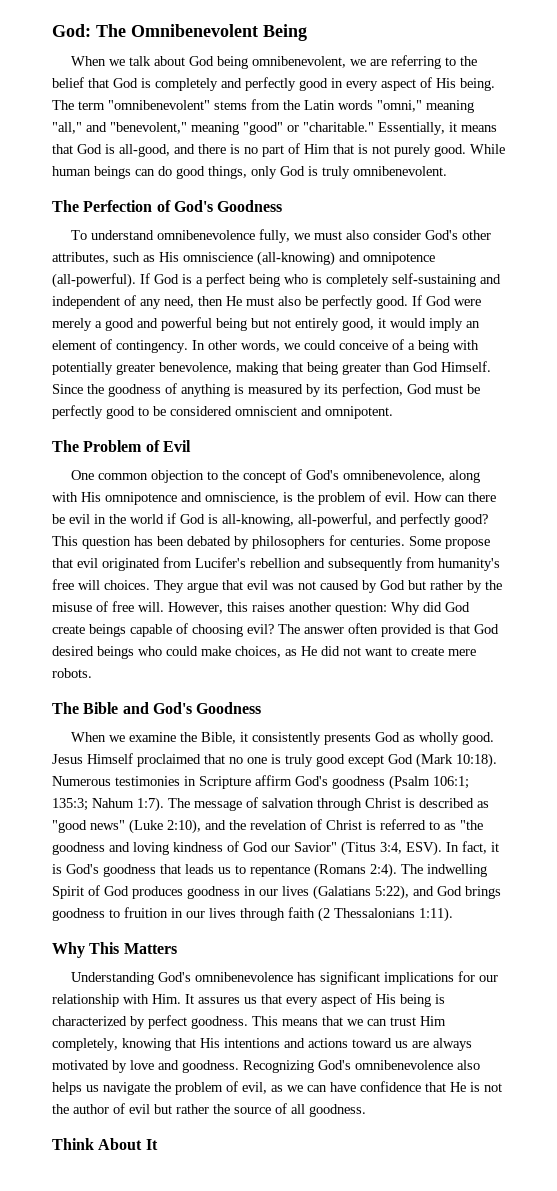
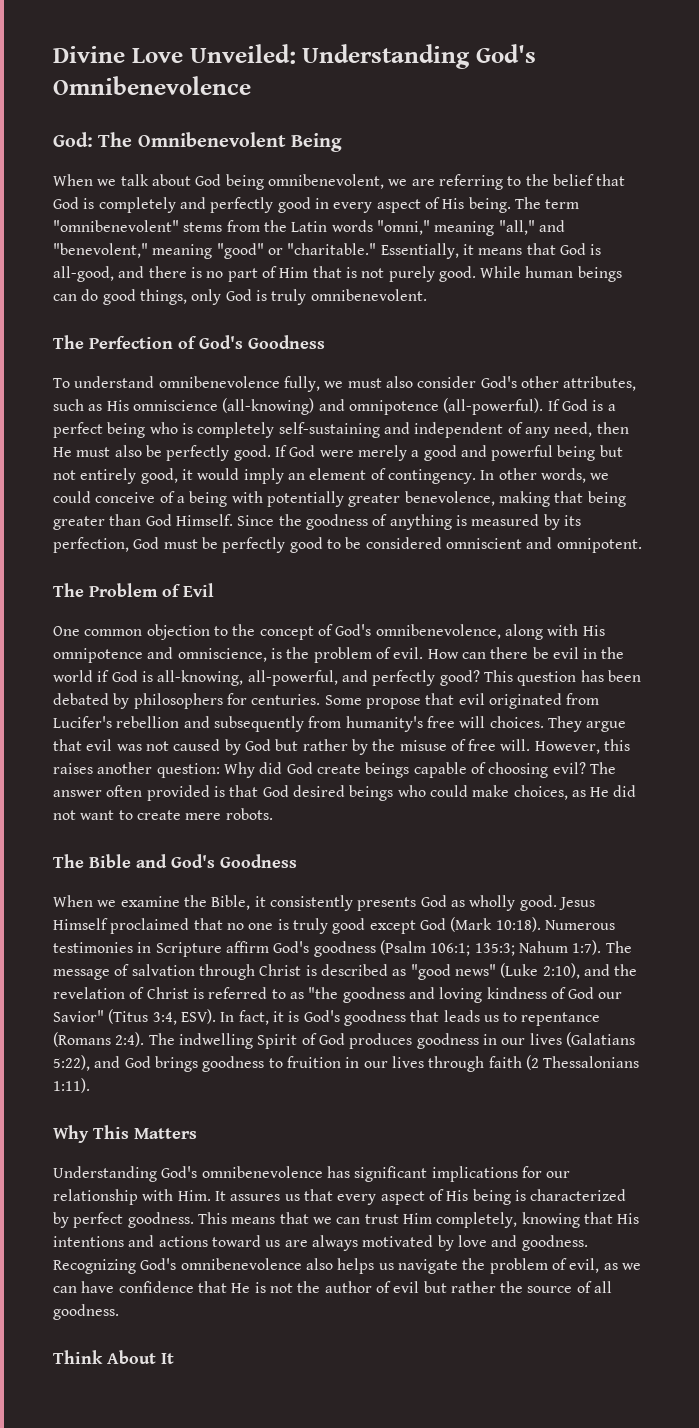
(52, 30) none -> [53,44,536,69] [53,76,251,95] Divine Love Unveiled: Understanding God's Omnibenevolence //

